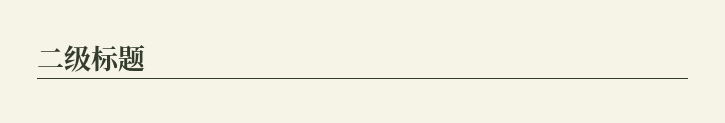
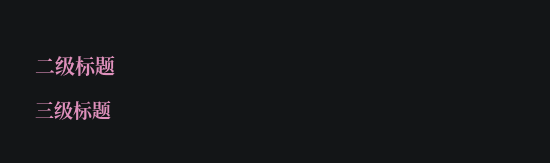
(145, 58) none -> [35,100,111,121] // 三级标题

